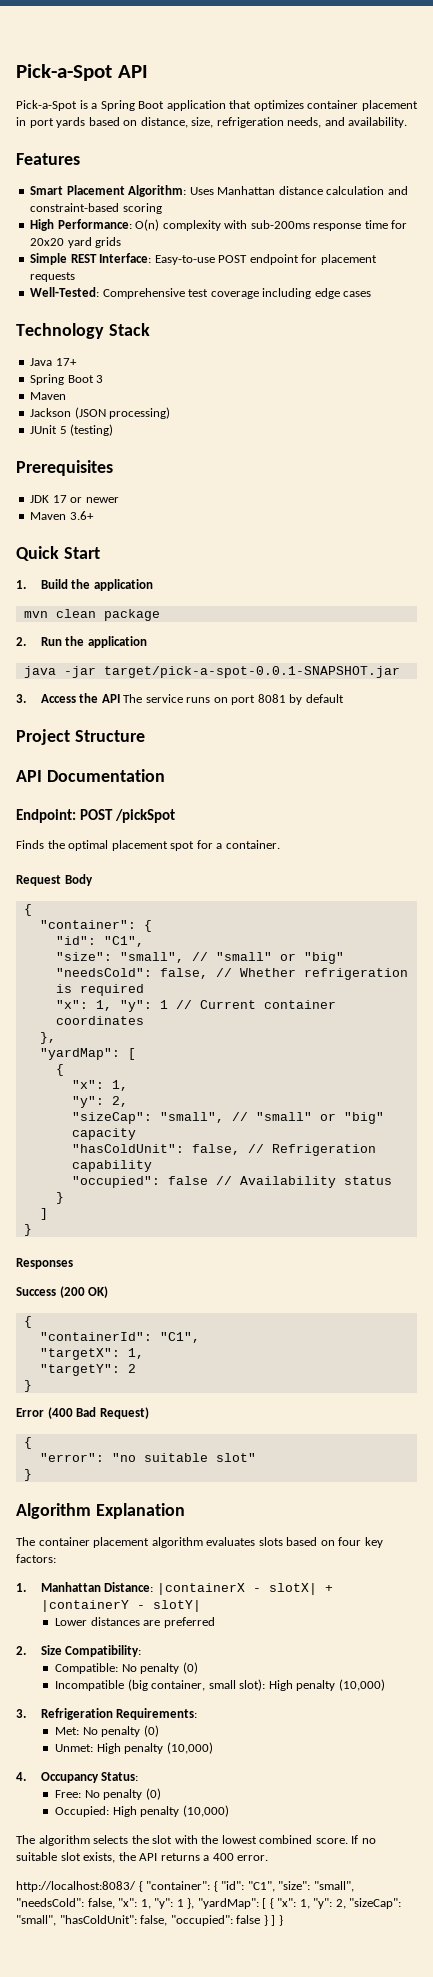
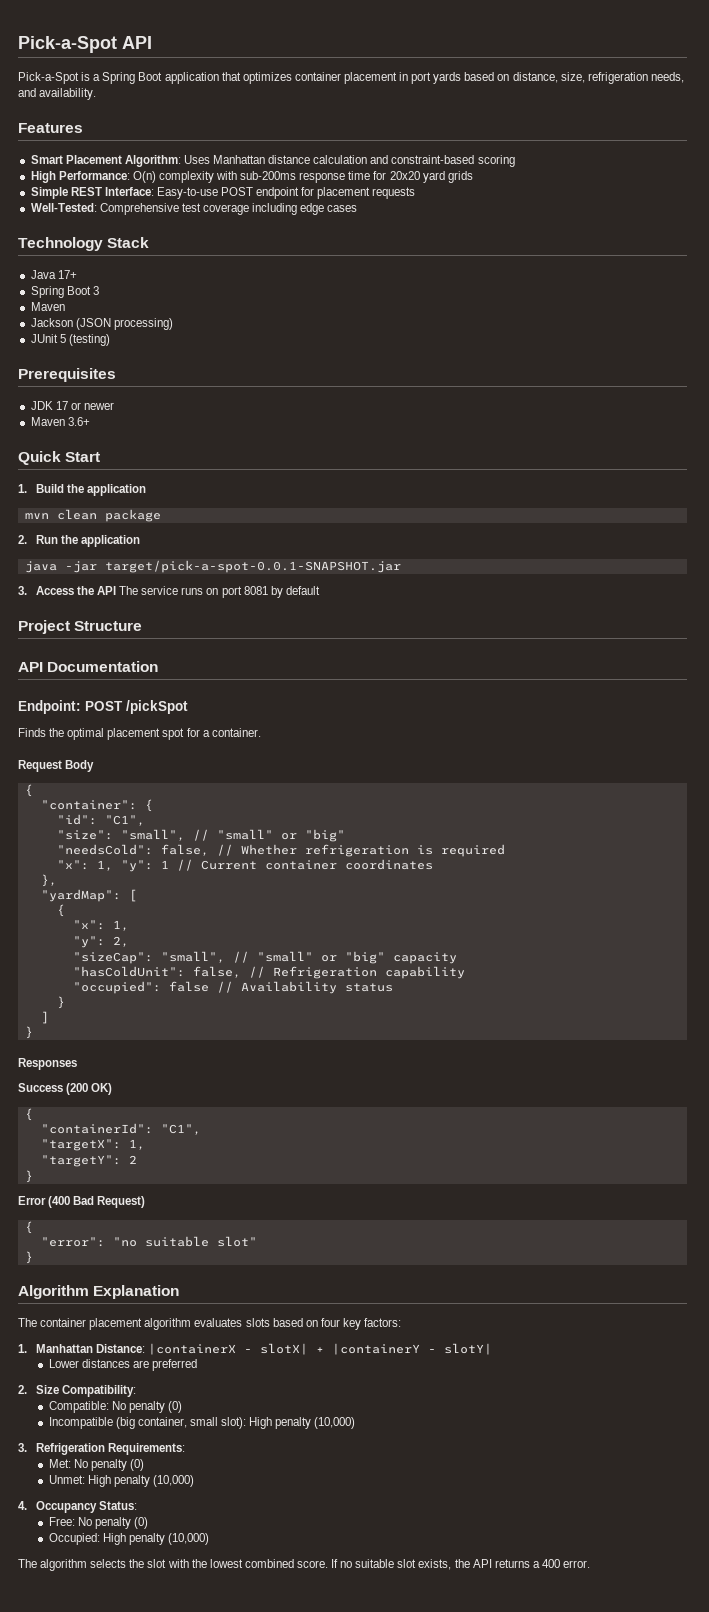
[16,1881,354,1892] [16,1898,402,1909] [16,1915,283,1926] // http://localhost:8083/ { "container": { "id": "C1", "size": "small", "needsCold": false, "x": 1, "y": 1 }, "yardMap": [ { "x": 1, "y": 2, "sizeCap": "small", "hasColdUnit": false, "occupied": false } ] } -> (591, 1564) none

